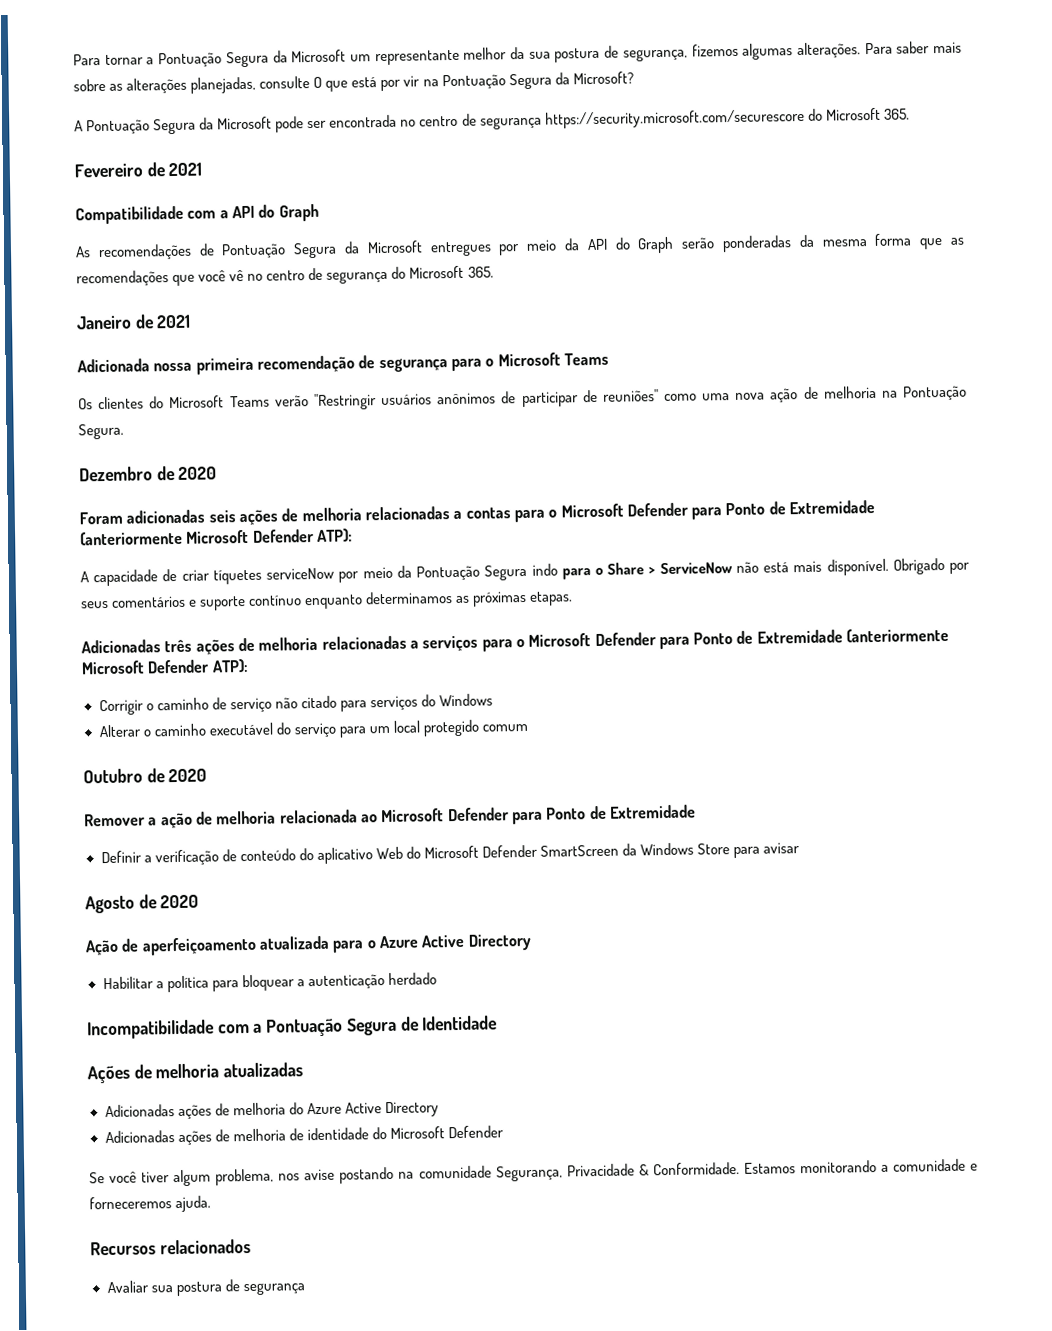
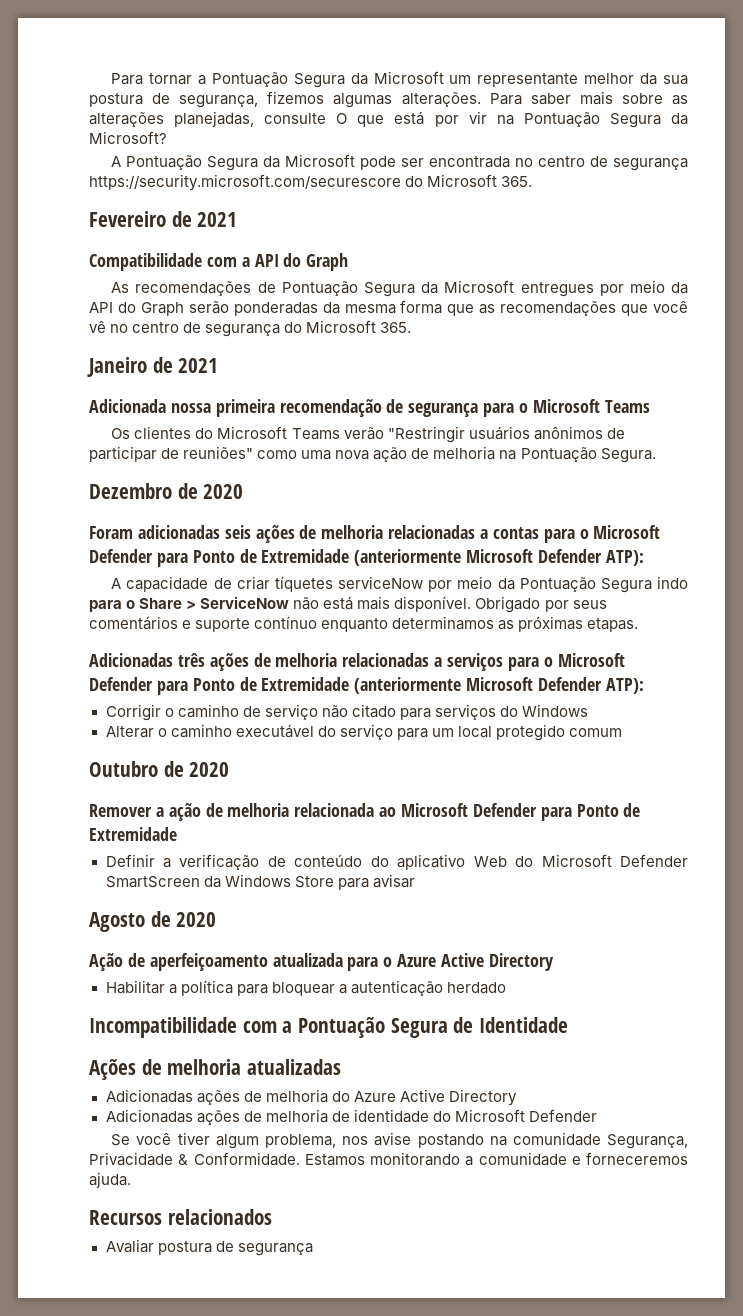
[150,1285,173,1293] sua -> (154, 1246) none

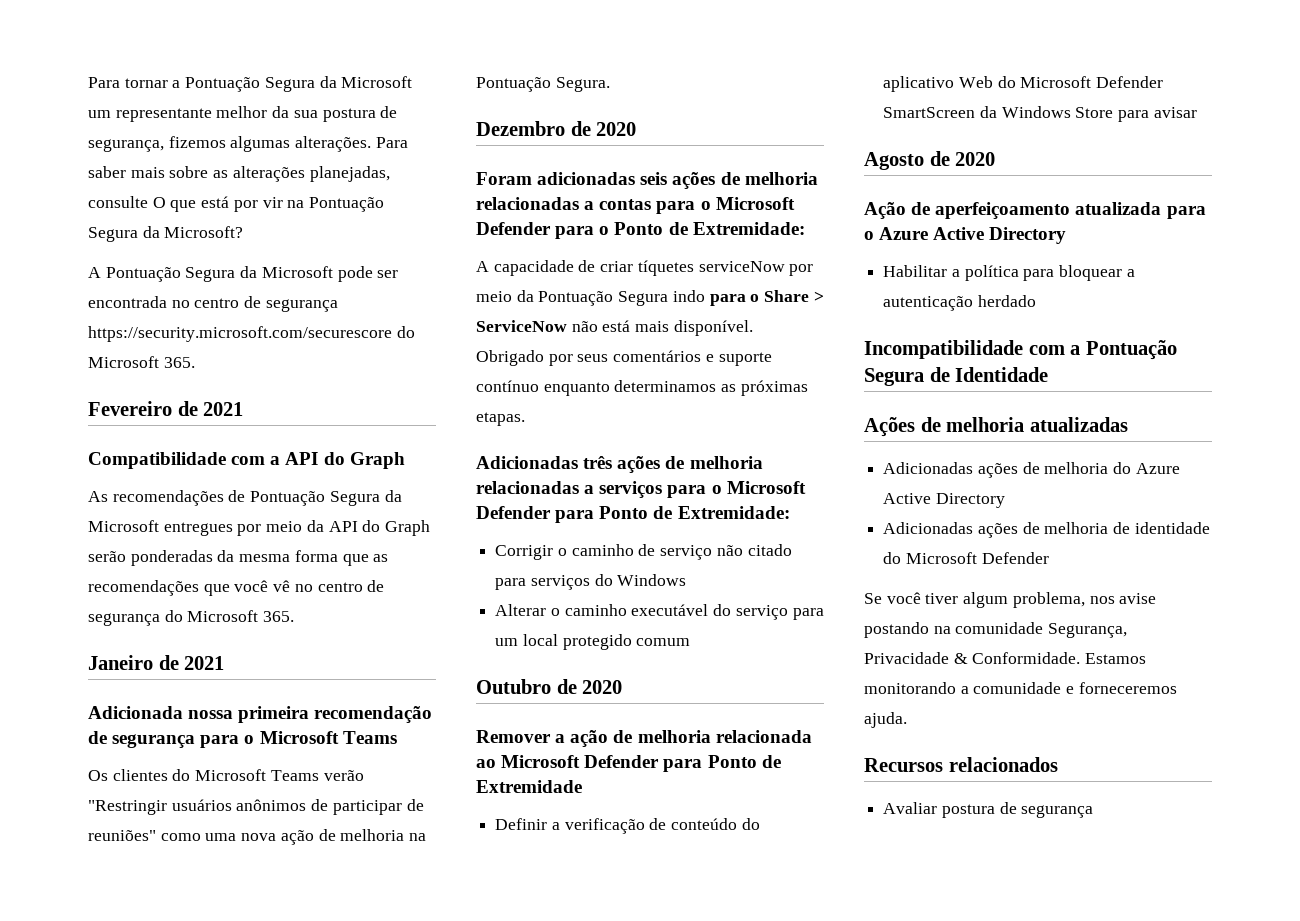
[192,549,644,566] Ponto de Extremidade (anteriormente Microsoft Defender ATP): -> [599,222,805,235] o Ponto de Extremidade:
[261,677,644,694] Extremidade (anteriormente Microsoft Defender ATP): -> [677,506,790,519] Extremidade:

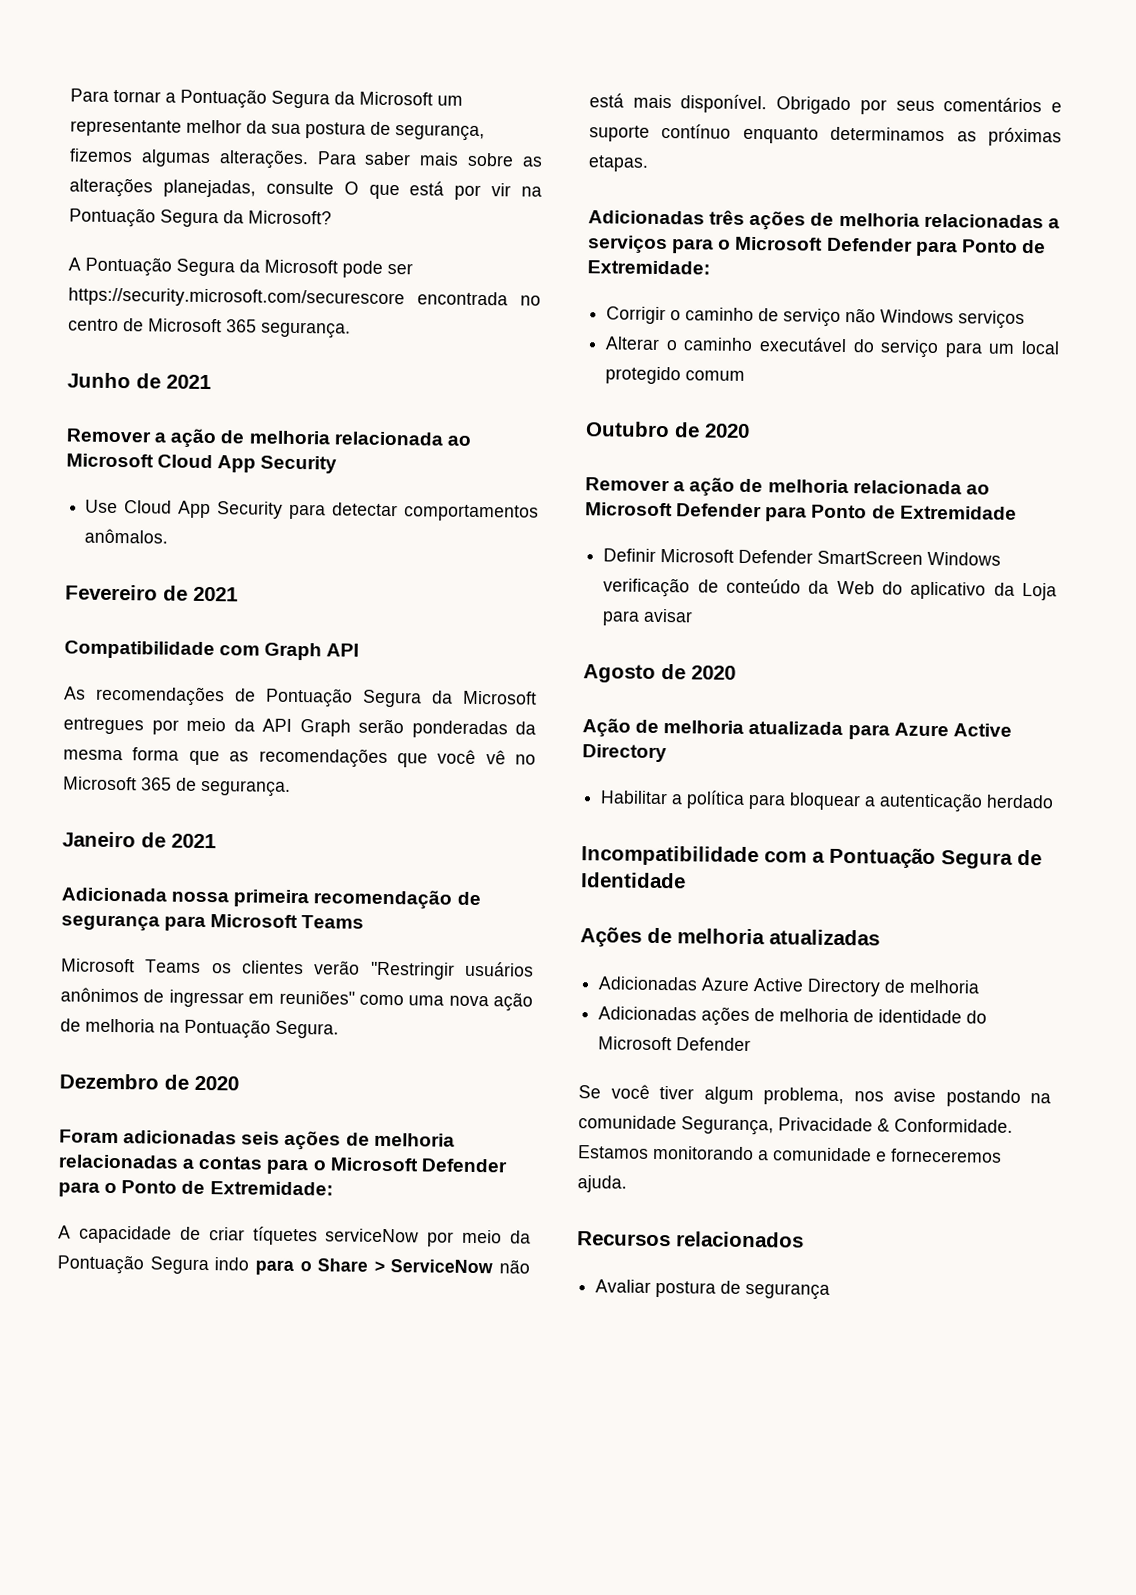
(399, 274) none -> [68,287,405,309] https://security.microsoft.com/securescore
[265,299,338,312] [88,326,415,342] [88,356,195,368] segurança https://security.microsoft.com/securescore do Microsoft 365. -> [148,318,351,339] [67,372,211,390] [66,428,471,449] [66,453,338,474] [85,499,539,522] [84,528,169,544] Microsoft 365 segurança. // Junho de 2021 // Remover a ação de melhoria relacionada ao Microsoft Cloud App Security // Use Cloud App Security para detectar comportamentos anômalos.
[270,452,405,469] a API do Graph -> [264,642,360,661] Graph API
[362,520,381,532] do -> (292, 725) none
[317,580,385,592] [88,610,295,626] centro de segurança do Microsoft 365. -> [63,776,291,797] Microsoft 365 de segurança.
[244,735,255,744] o -> (207, 923) none
[88,769,319,781] Os clientes do Microsoft Teams -> [61,958,304,975] Microsoft Teams os clientes
[332,799,424,815] participar de -> [168,989,275,1008] ingressar em
[747,544,792,556] [495,574,687,590] citado para serviços do Windows -> [880,309,1026,329] Windows serviços
[551,818,760,834] [883,76,1164,92] [883,106,1114,118] a verificação de conteúdo do aplicativo Web do Microsoft Defender SmartScreen da Windows Store -> [660,549,1002,566] [603,577,1057,601] Microsoft Defender SmartScreen Windows verificação de conteúdo da Web do aplicativo da Loja
[935,202,1071,219] aperfeiçoamento -> [663,720,745,734] melhoria
[864,231,874,240] o -> (890, 732) none
[977,462,1180,478] [883,493,1005,508] ações de melhoria do Azure Active Directory -> [701,977,981,997] Azure Active Directory de melhoria

